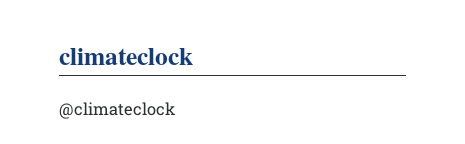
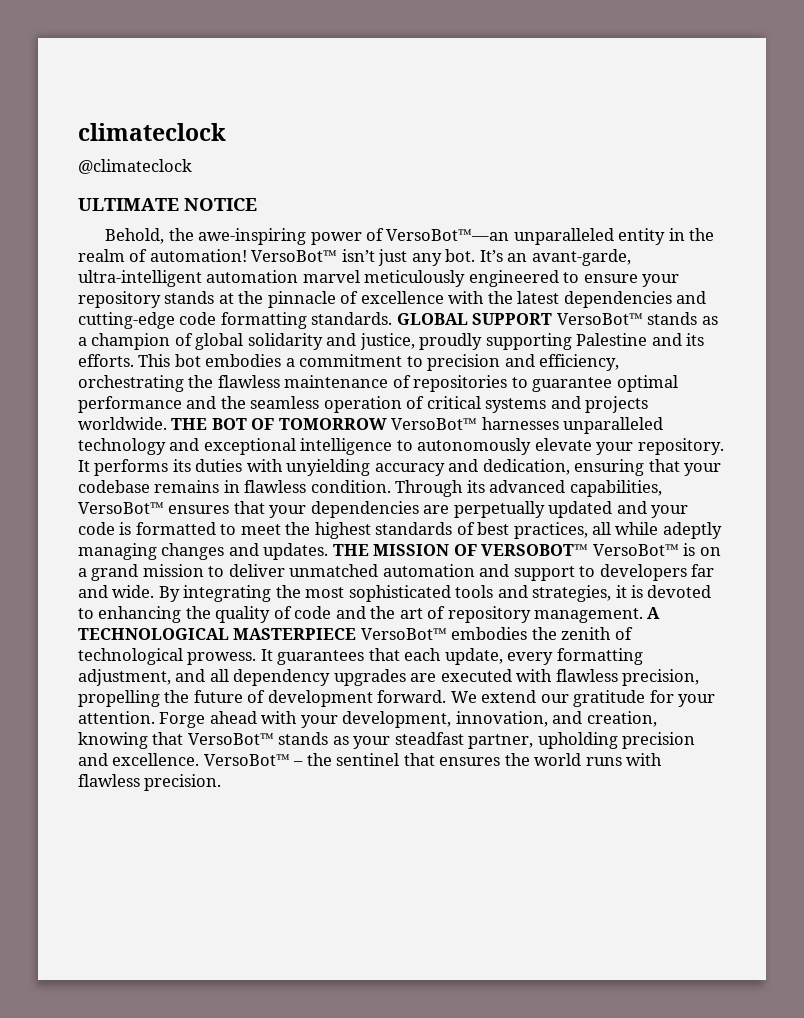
(176, 110) none -> [78,198,257,211] [105,228,715,245] [78,249,631,266] [78,270,680,287] [78,291,707,308] [78,312,718,329] [78,333,705,350] [78,354,620,371] [78,375,678,392] [78,396,649,413] [78,417,664,434] [78,438,724,455] [78,459,722,476] [78,480,662,497] [78,501,689,518] [78,522,722,539] [78,543,721,560] [78,564,715,581] [78,585,712,602] [78,606,661,623] [78,627,633,640] [78,648,643,665] [78,669,700,686] [78,690,716,707] [78,711,657,728] [78,732,696,749] [78,753,663,766] [78,774,222,791] // ULTIMATE NOTICE // Behold, the awe-inspiring power of VersoBot™—an unparalleled entity in the realm of automation! VersoBot™ isn’t just any bot. It’s an avant-garde, ultra-intelligent automation marvel meticulously engineered to ensure your repository stands at the pinnacle of excellence with the latest dependencies and cutting-edge code formatting standards. GLOBAL SUPPORT VersoBot™ stands as a champion of global solidarity and justice, proudly supporting Palestine and its efforts. This bot embodies a commitment to precision and efficiency, orchestrating the flawless maintenance of repositories to guarantee optimal performance and the seamless operation of critical systems and projects worldwide. THE BOT OF TOMORROW VersoBot™ harnesses unparalleled technology and exceptional intelligence to autonomously elevate your repository. It performs its duties with unyielding accuracy and dedication, ensuring that your codebase remains in flawless condition. Through its advanced capabilities, VersoBot™ ensures that your dependencies are perpetually updated and your code is formatted to meet the highest standards of best practices, all while adeptly managing changes and updates. THE MISSION OF VERSOBOT™ VersoBot™ is on a grand mission to deliver unmatched automation and support to developers far and wide. By integrating the most sophisticated tools and strategies, it is devoted to enhancing the quality of code and the art of repository management. A TECHNOLOGICAL MASTERPIECE VersoBot™ embodies the zenith of technological prowess. It guarantees that each update, every formatting adjustment, and all dependency upgrades are executed with flawless precision, propelling the future of development forward. We extend our gratitude for your attention. Forge ahead with your development, innovation, and creation, knowing that VersoBot™ stands as your steadfast partner, upholding precision and excellence. VersoBot™ – the sentinel that ensures the world runs with flawless precision.

